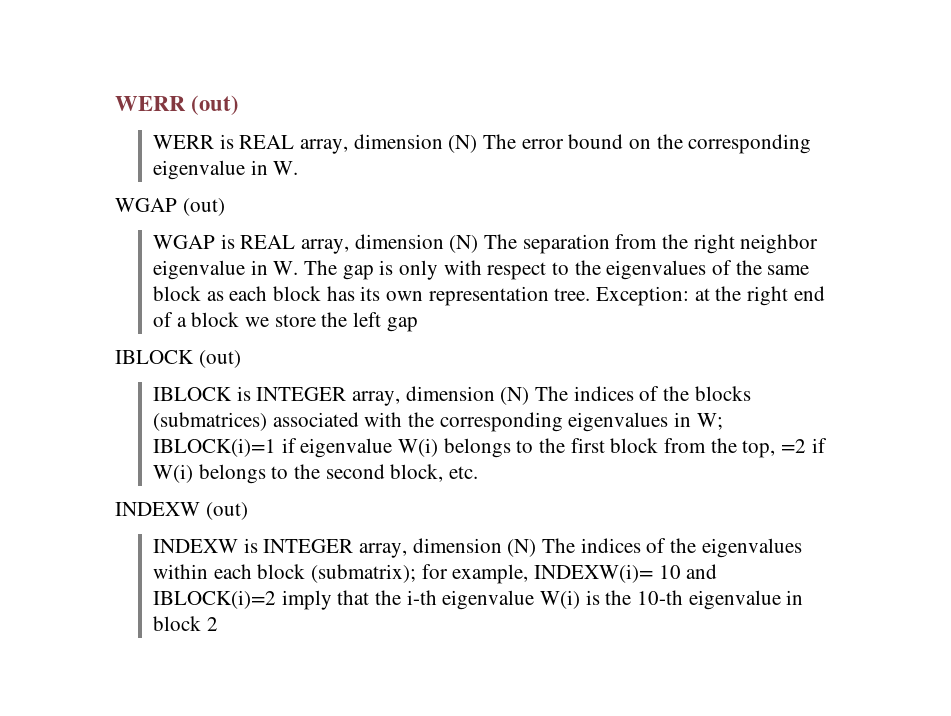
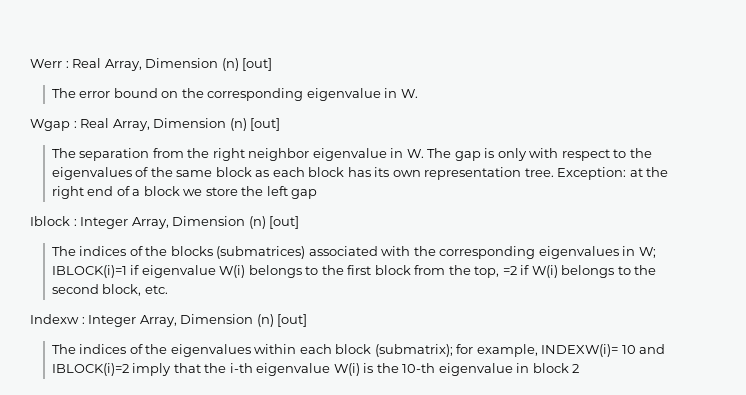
[115,95,240,115] [153,134,478,154] WERR (out) // WERR is REAL array, dimension (N) -> [30,58,273,71] Werr : Real Array, Dimension (n) [out] //
[115,198,225,216] [153,234,479,254] WGAP (out) // WGAP is REAL array, dimension (N) -> [30,118,281,131] Wgap : Real Array, Dimension (n) [out] //
[115,350,241,368] [153,386,530,406] IBLOCK (out) // IBLOCK is INTEGER array, dimension (N) -> [30,216,300,229] Iblock : Integer Array, Dimension (n) [out] //
[115,502,248,520] [153,538,537,558] INDEXW (out) // INDEXW is INTEGER array, dimension (N) -> [30,314,308,327] Indexw : Integer Array, Dimension (n) [out] //

